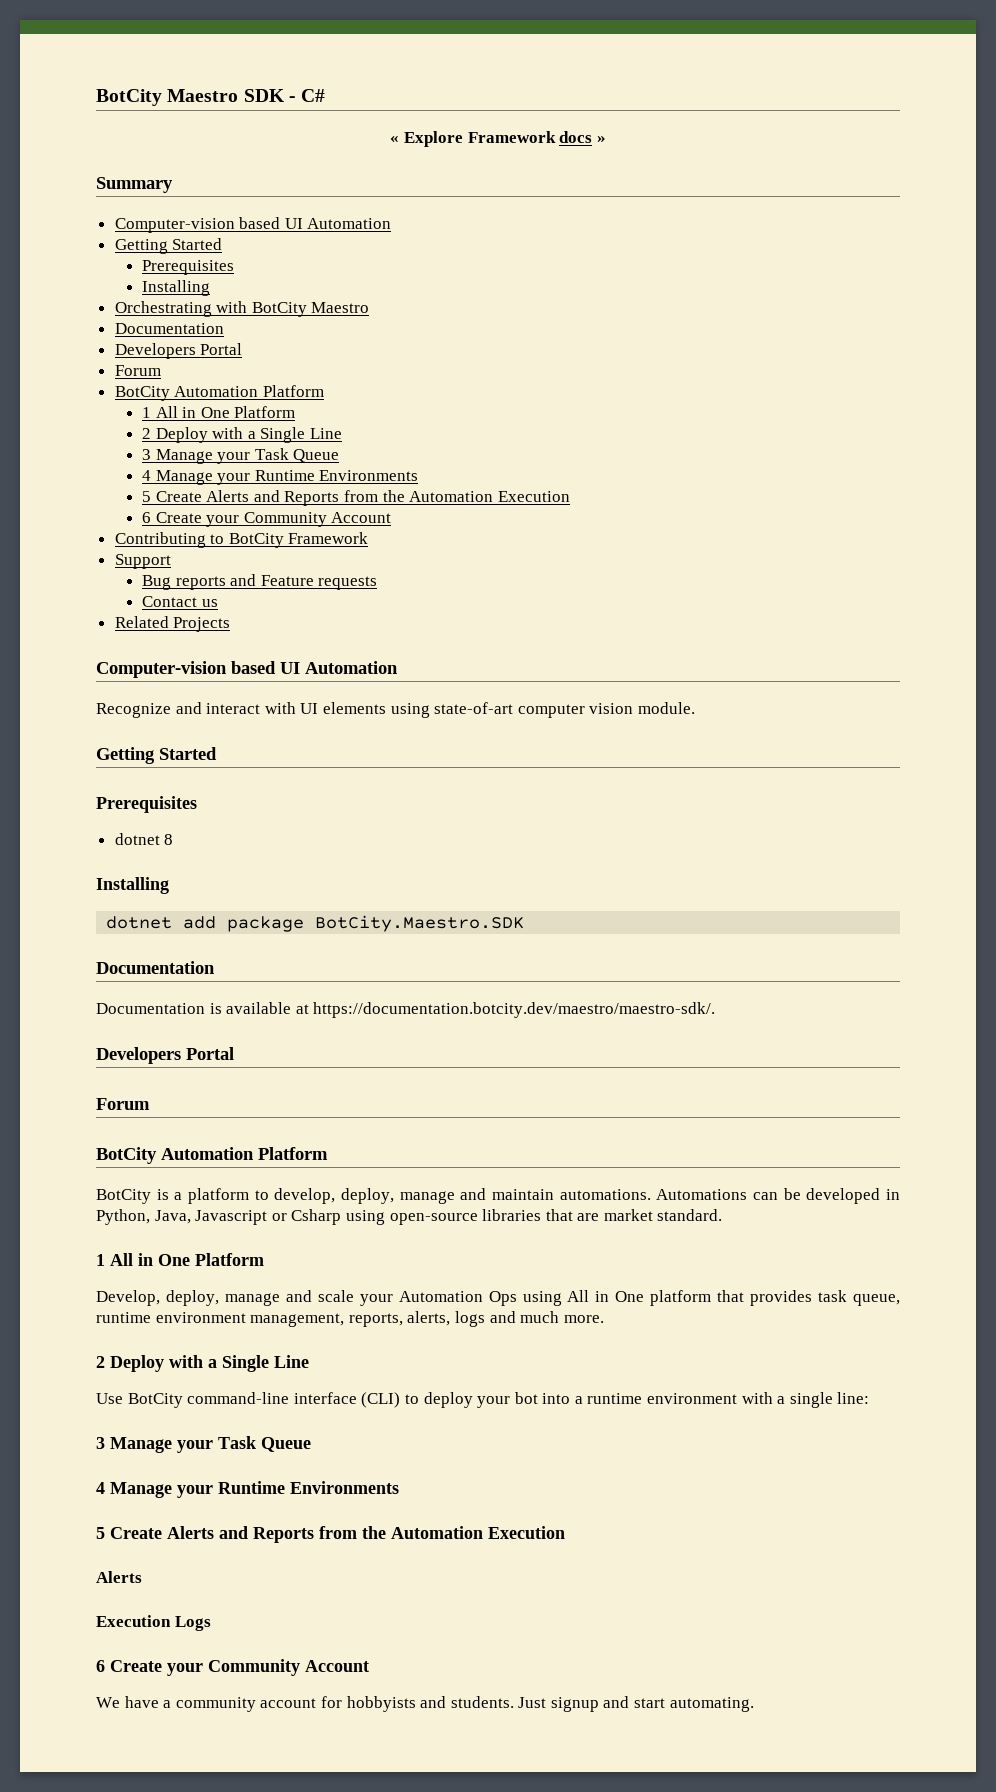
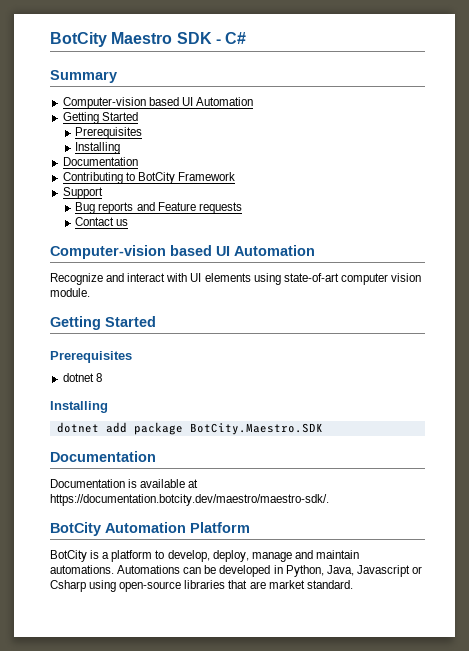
[390,131,606,147] // « Explore Framework docs » -> (247, 38) none
[114,301,370,317] [114,323,224,334] [114,343,243,359] [114,365,161,376] [114,385,324,401] [142,406,296,418] [142,427,343,443] [142,448,340,464] [142,470,419,485] [142,490,570,506] [142,512,392,527] Orchestrating with BotCity Maestro // Documentation // Developers Portal // Forum // BotCity Automation Platform // 1 All in One Platform // 2 Deploy with a Single Line // 3 Manage your Task Queue // 4 Manage your Runtime Environments // 5 Create Alerts and Reports from the Automation Execution // 6 Create your Community Account -> [62,157,138,166] Documentation
[114,616,231,632] // Related Projects -> (129, 222) none
[96,1047,234,1064] [96,1098,150,1110] // Developers Portal // Forum -> (329, 500) none
[96,1253,264,1266] [96,1290,900,1306] [96,1311,604,1327] [96,1355,309,1372] [96,1392,870,1408] [96,1436,311,1453] [96,1481,399,1498] [96,1526,565,1543] [96,1571,142,1583] [96,1615,211,1631] [96,1659,369,1676] [96,1696,754,1712] // 1 All in One Platform // Develop, deploy, manage and scale your Automation Ops using All in One platform that provides task queue, runtime environment management, reports, alerts, logs and much more. // 2 Deploy with a Single Line // Use BotCity command-line interface (CLI) to deploy your bot into a runtime environment with a single line: // 3 Manage your Task Queue // 4 Manage your Runtime Environments // 5 Create Alerts and Reports from the Automation Execution // Alerts // Execution Logs // 6 Create your Community Account // We have a community account for hobbyists and students. Just signup and start automating. -> (353, 584) none

